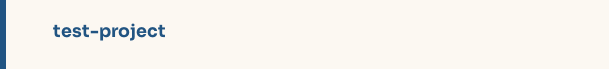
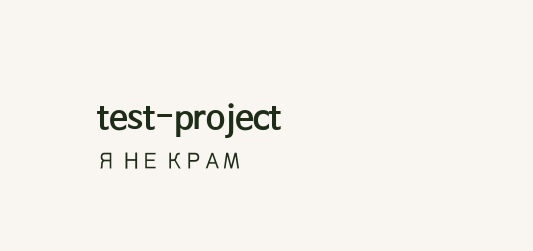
(166, 32) none -> [97,152,242,169] // Я НЕ КРАМ

